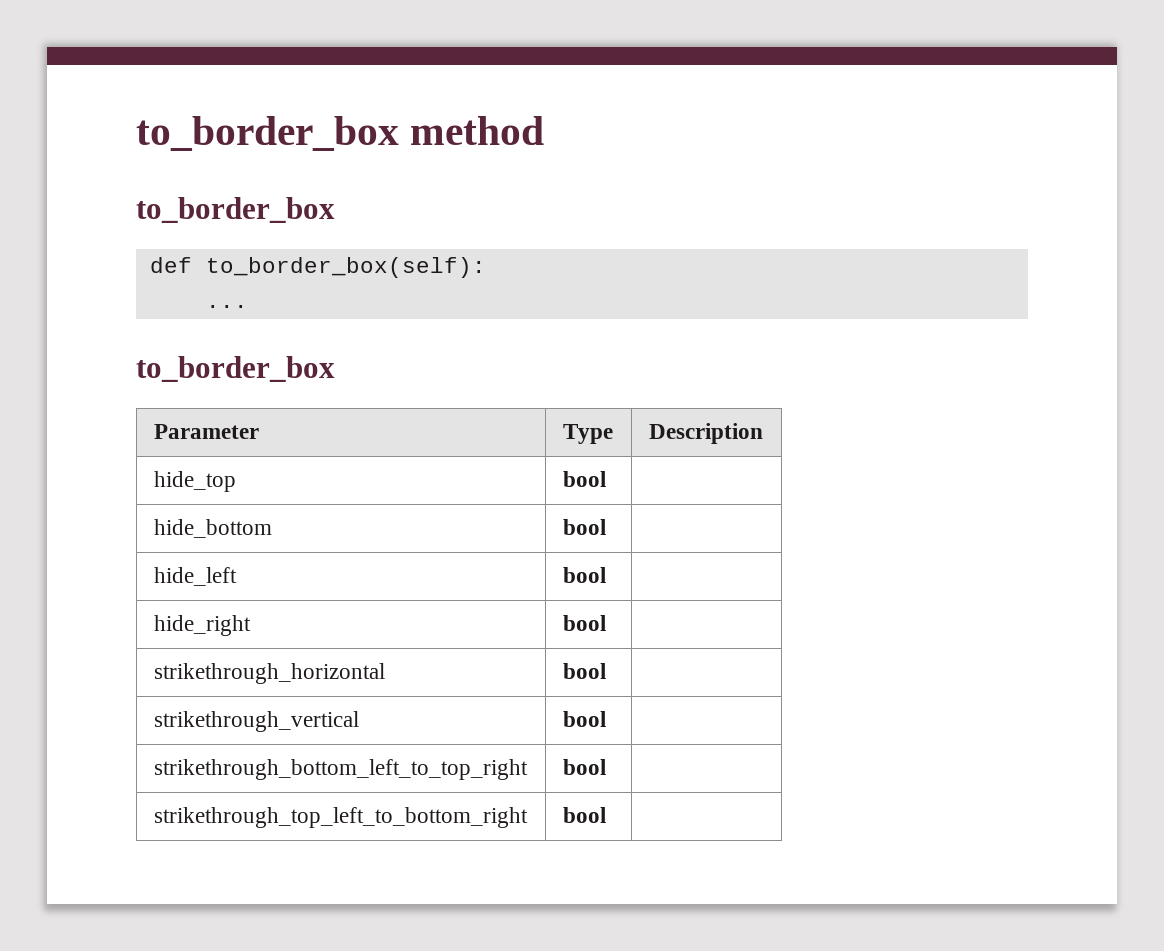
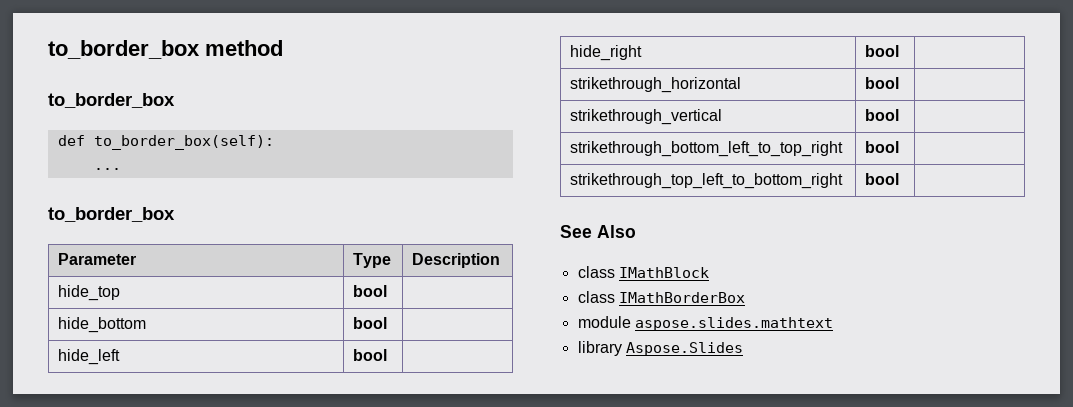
(606, 815) none -> [560,225,636,238] [577,266,709,278] [577,291,745,303] [577,316,833,331] [577,341,743,356] // See Also // class IMathBlock // class IMathBorderBox // module aspose.slides.mathtext // library Aspose.Slides

